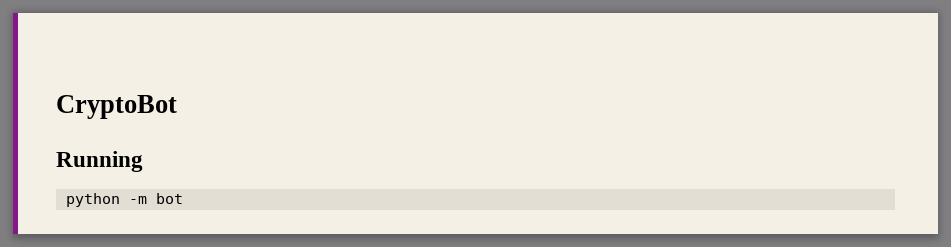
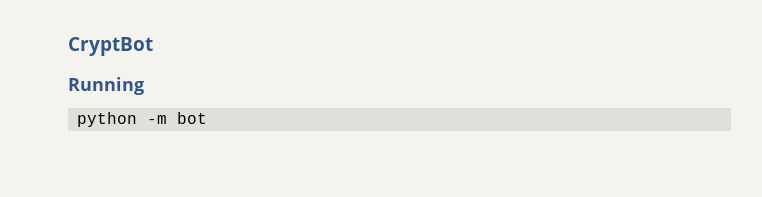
[56,95,177,119] CryptoBot -> [68,37,153,56] CryptBot

